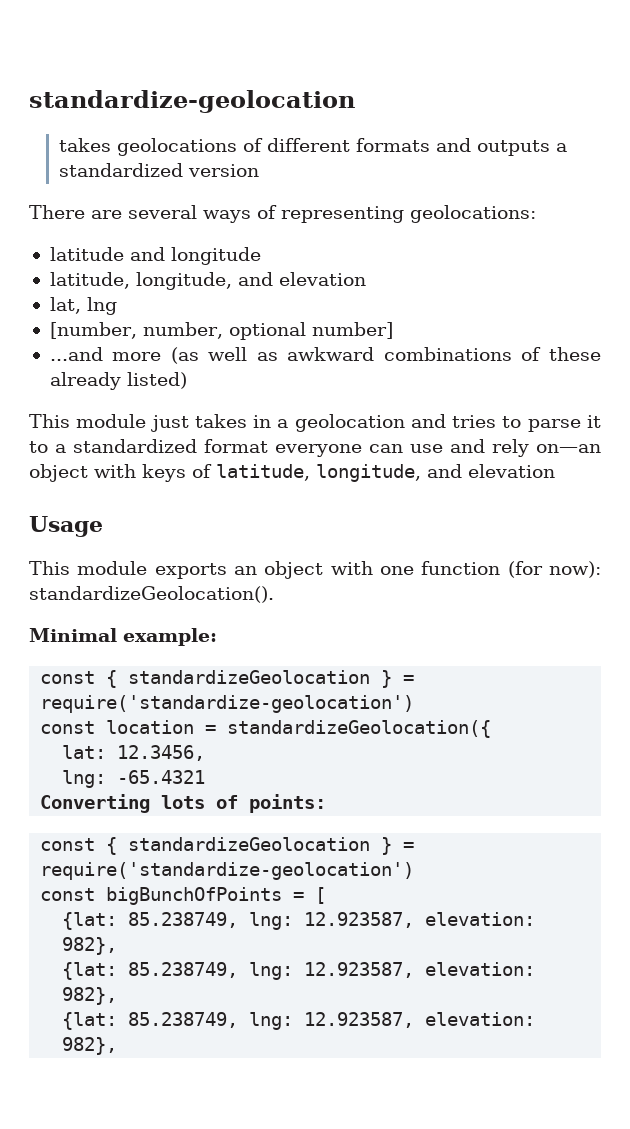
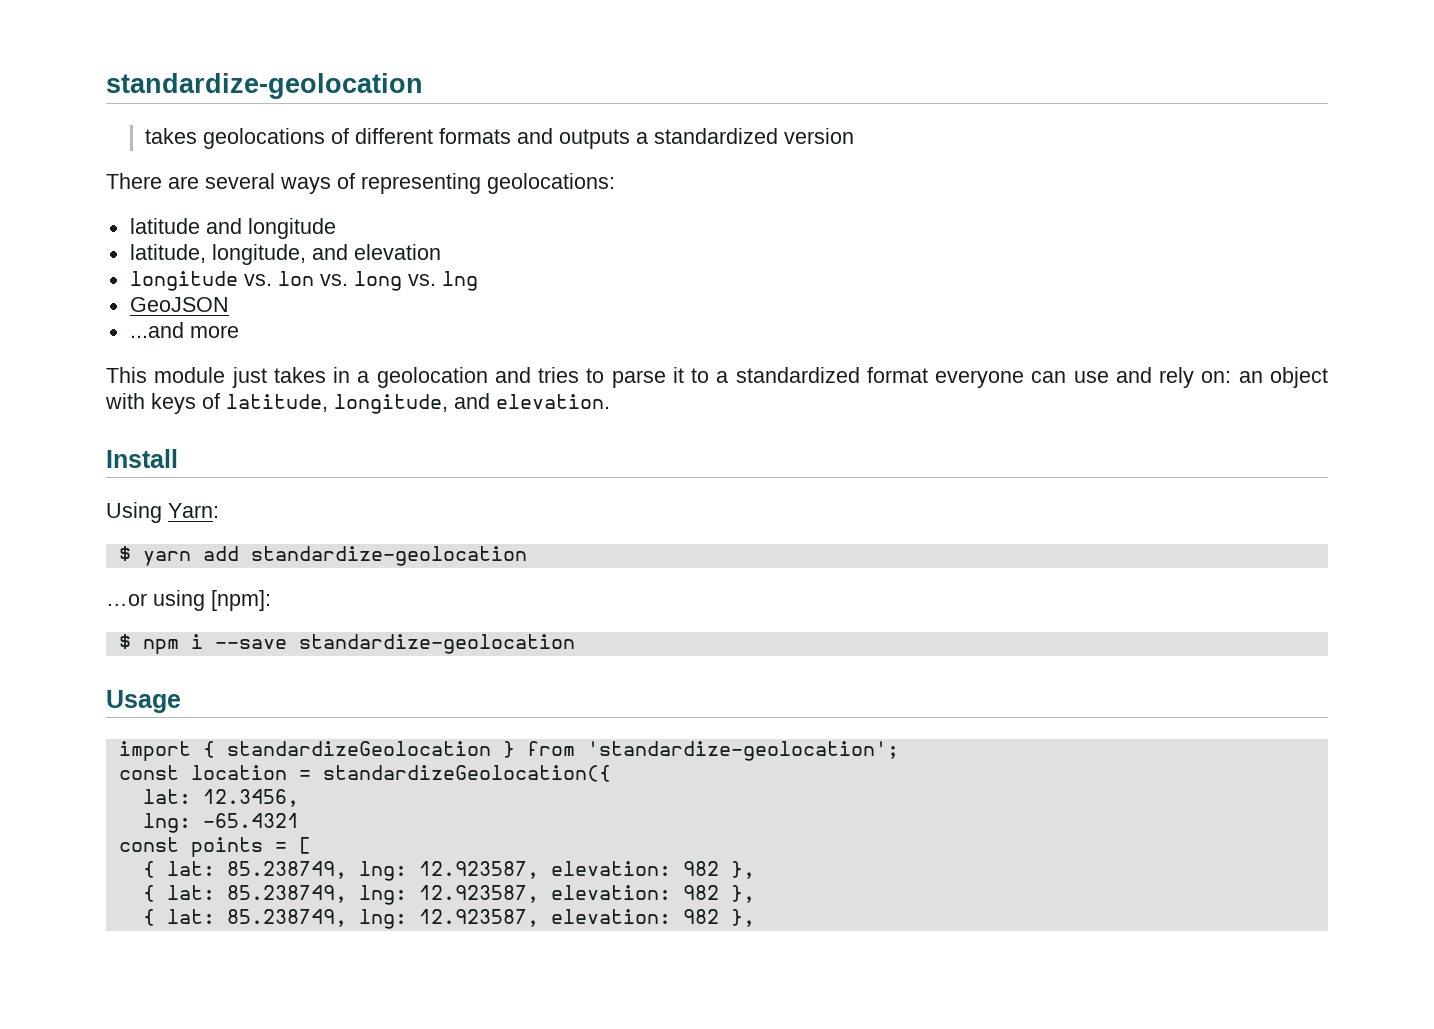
[49,297,117,315] [49,322,393,340] [49,347,601,364] [49,372,187,390] lat, lng // [number, number, optional number] // ...and more (as well as awkward combinations of these already listed) -> [129,271,478,291] [129,297,229,312] [129,322,239,338] longitude vs. lon vs. long vs. lng // GeoJSON // ...and more
[536,444,601,453] on—an -> [1201,371,1263,383] on: an
[468,464,555,478] [29,516,103,537] [29,561,601,579] [29,586,274,603] [29,628,217,646] [40,670,415,688] [40,695,415,713] elevation // Usage // This module exports an object with one function (for now): standardizeGeolocation(). // Minimal example: // const { standardizeGeolocation } = require('standardize-geolocation') -> [496,394,610,409] [106,449,178,468] [106,502,219,523] [118,546,527,566] [106,590,271,611] [118,634,575,654] [106,690,181,713] [118,741,899,761] elevation. // Install // Using Yarn: // $ yarn add standardize-geolocation // …or using [npm]: // $ npm i --save standardize-geolocation // Usage // import { standardizeGeolocation } from 'standardize-geolocation';
[40,794,327,813] [40,837,415,855] [40,862,415,880] [40,887,283,905] Converting lots of points: // const { standardizeGeolocation } = require('standardize-geolocation') // const bigBunchOfPoints -> [118,837,263,857] const points
[62,912,536,930] [62,937,118,955] [62,962,536,980] [62,987,118,1005] [62,1012,536,1030] [62,1037,118,1055] {lat: 85.238749, lng: 12.923587, elevation: 982}, // {lat: 85.238749, lng: 12.923587, elevation: 982}, // {lat: 85.238749, lng: 12.923587, elevation: 982}, -> [142,861,755,881] [142,885,755,905] [142,909,755,929] { lat: 85.238749, lng: 12.923587, elevation: 982 }, // { lat: 85.238749, lng: 12.923587, elevation: 982 }, // { lat: 85.238749, lng: 12.923587, elevation: 982 },

